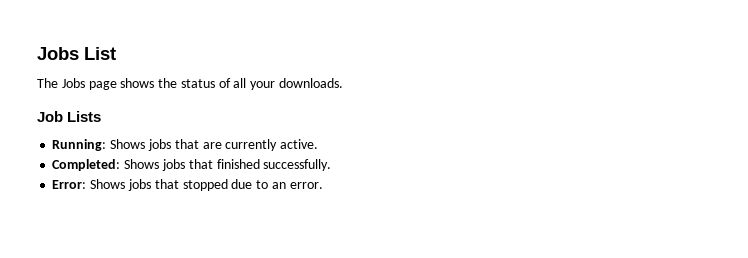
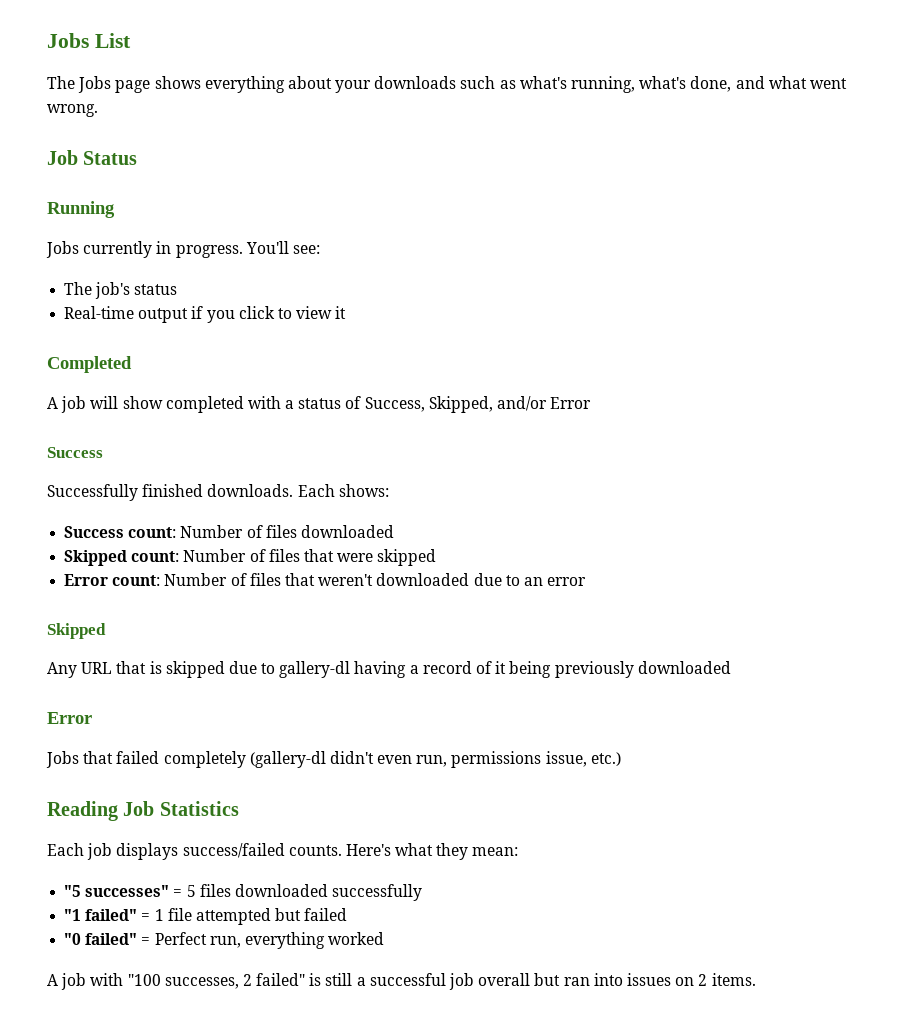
[158,78,344,90] [37,111,102,122] [52,139,319,151] [52,159,332,171] [52,179,323,191] the status of all your downloads. // Job Lists // Running: Shows jobs that are currently active. // Completed: Shows jobs that finished successfully. // Error: Shows jobs that stopped due to an error. -> [204,76,847,93] [47,104,98,117] [47,150,138,165] [47,201,115,218] [46,241,320,258] [64,282,178,299] [64,306,347,323] [47,356,132,373] [47,396,592,413] [47,447,103,458] [47,484,389,501] [64,525,394,538] [64,549,437,566] [64,573,587,586] [47,623,106,639] [47,661,731,678] [47,712,92,724] [46,751,621,768] [47,801,239,821] [47,843,519,860] [64,884,423,901] [64,908,348,925] [64,932,385,949] [47,973,756,990] everything about your downloads such as what's running, what's done, and what went wrong. // Job Status // Running // Jobs currently in progress. You'll see: // The job's status // Real-time output if you click to view it // Completed // A job will show completed with a status of Success, Skipped, and/or Error // Success // Successfully finished downloads. Each shows: // Success count: Number of files downloaded // Skipped count: Number of files that were skipped // Error count: Number of files that weren't downloaded due to an error // Skipped // Any URL that is skipped due to gallery-dl having a record of it being previously downloaded // Error // Jobs that failed completely (gallery-dl didn't even run, permissions issue, etc.) // Reading Job Statistics // Each job displays success/failed counts. Here's what they mean: // "5 successes" = 5 files downloaded successfully // "1 failed" = 1 file attempted but failed // "0 failed" = Perfect run, everything worked // A job with "100 successes, 2 failed" is still a successful job overall but ran into issues on 2 items.

